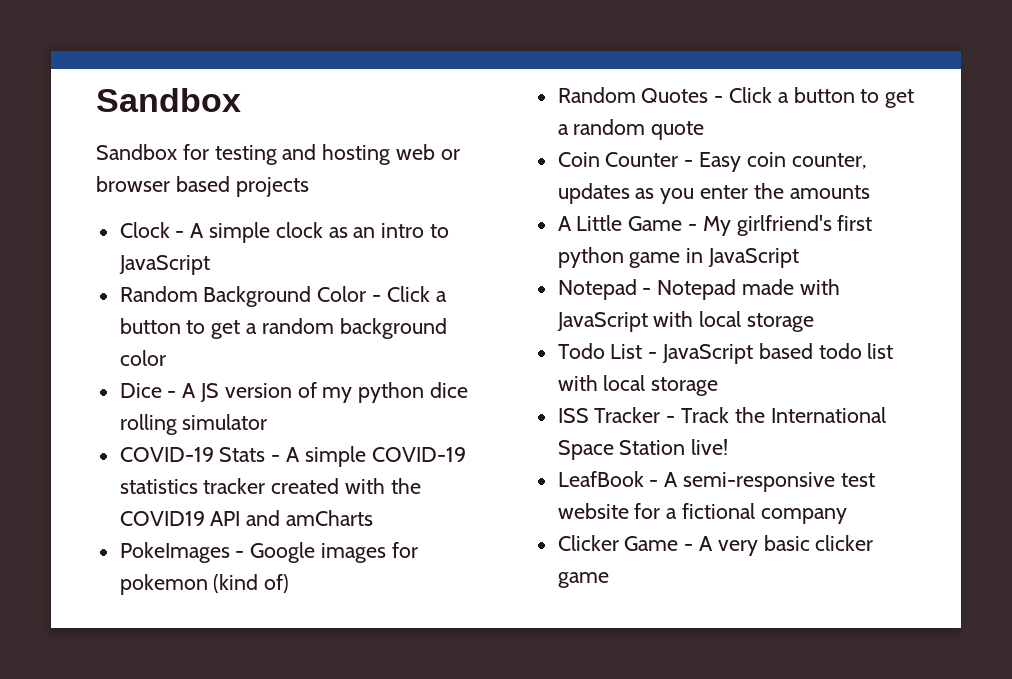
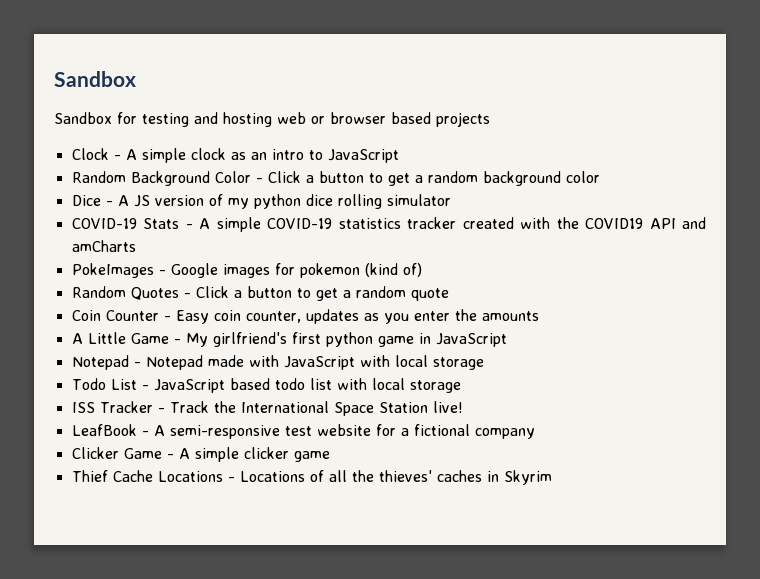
[717,535,810,556] very basic -> [194,447,239,462] simple
(609, 580) none -> [71,470,552,485] // Thief Cache Locations - Locations of all the thieves' caches in Skyrim

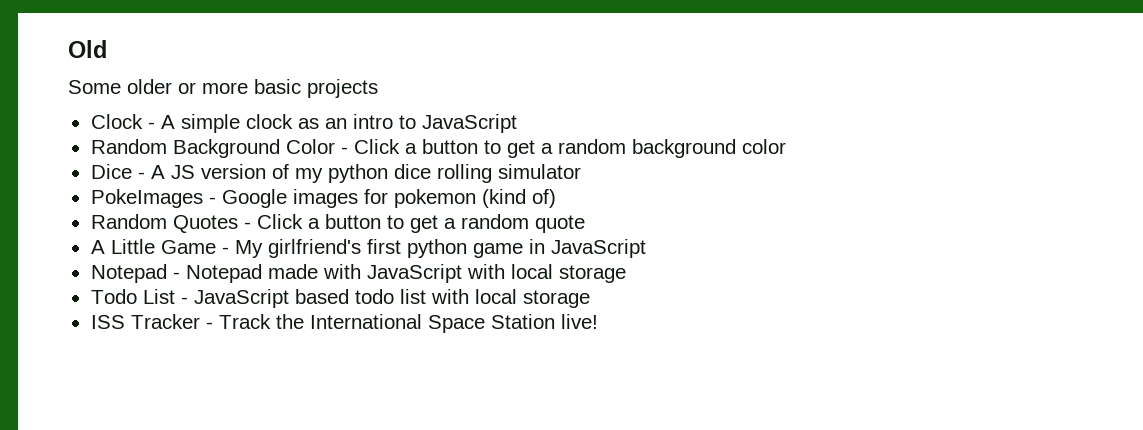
[54,71,136,87] [54,112,431,127] Sandbox // Sandbox for testing and hosting web or browser based -> [68,40,107,58] [68,79,301,94] Old // Some older or more basic
[71,217,706,232] [71,240,136,252] // COVID-19 Stats - A simple COVID-19 statistics tracker created with the COVID19 API and amCharts -> (581, 171) none
[71,309,539,324] // Coin Counter - Easy coin counter, updates as you enter the amounts -> (585, 224) none
[71,424,535,439] [71,447,330,462] [71,470,552,485] // LeafBook - A semi-responsive test website for a fictional company // Clicker Game - A simple clicker game // Thief Cache Locations - Locations of all the thieves' caches in Skyrim -> (598, 321) none

